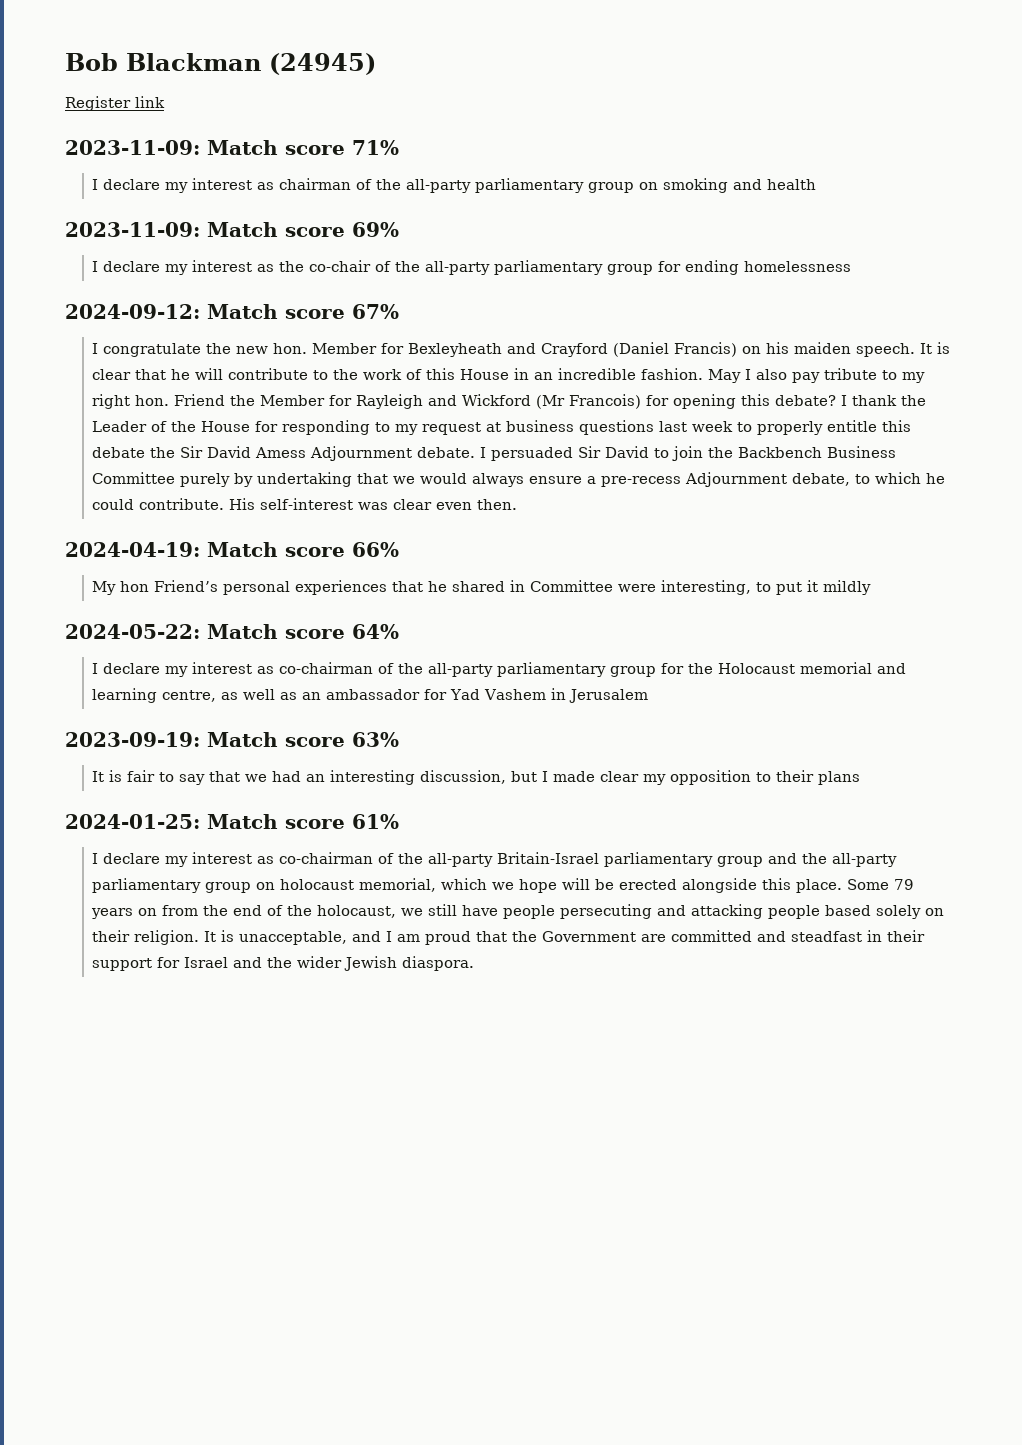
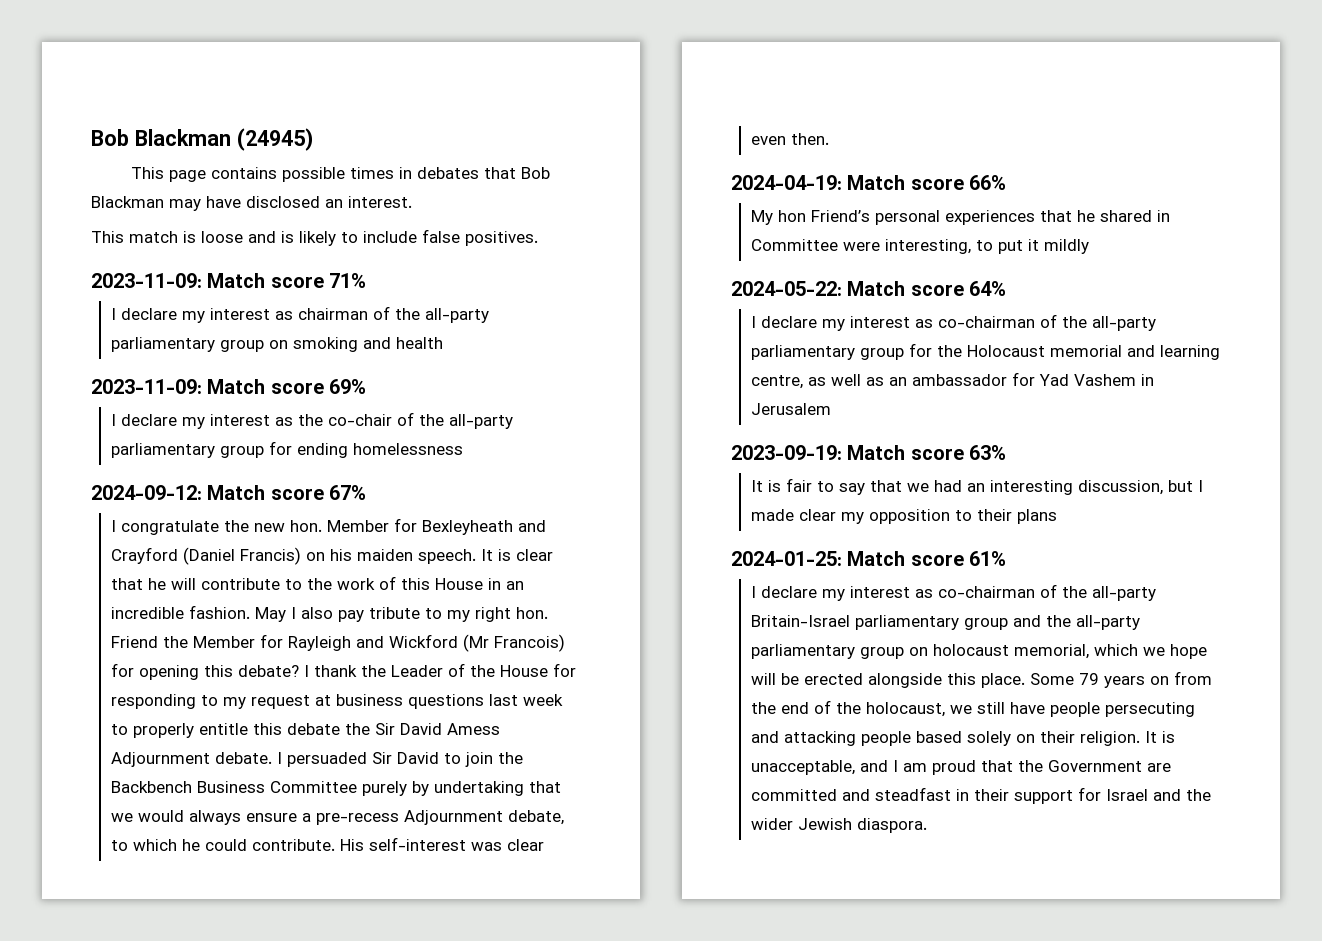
[65,96,165,111] Register link -> [131,167,551,182] [91,196,412,211] [91,229,538,246] This page contains possible times in debates that Bob Blackman may have disclosed an interest. // This match is loose and is likely to include false positives.

